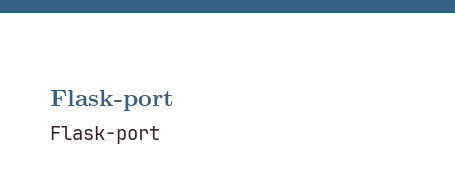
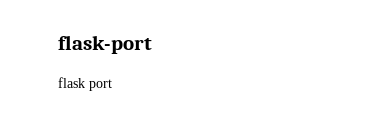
[50,90,174,111] [50,126,160,144] Flask-port // Flask-port -> [58,35,152,54] [58,77,112,91] flask-port // flask port

